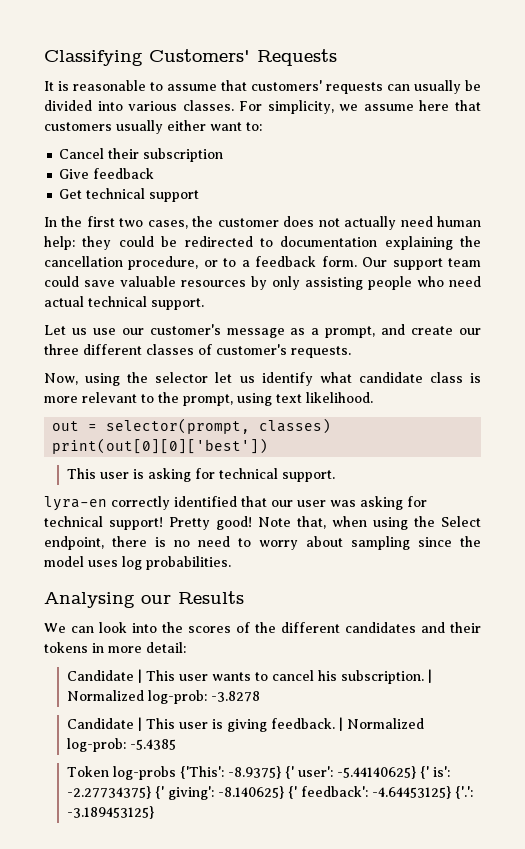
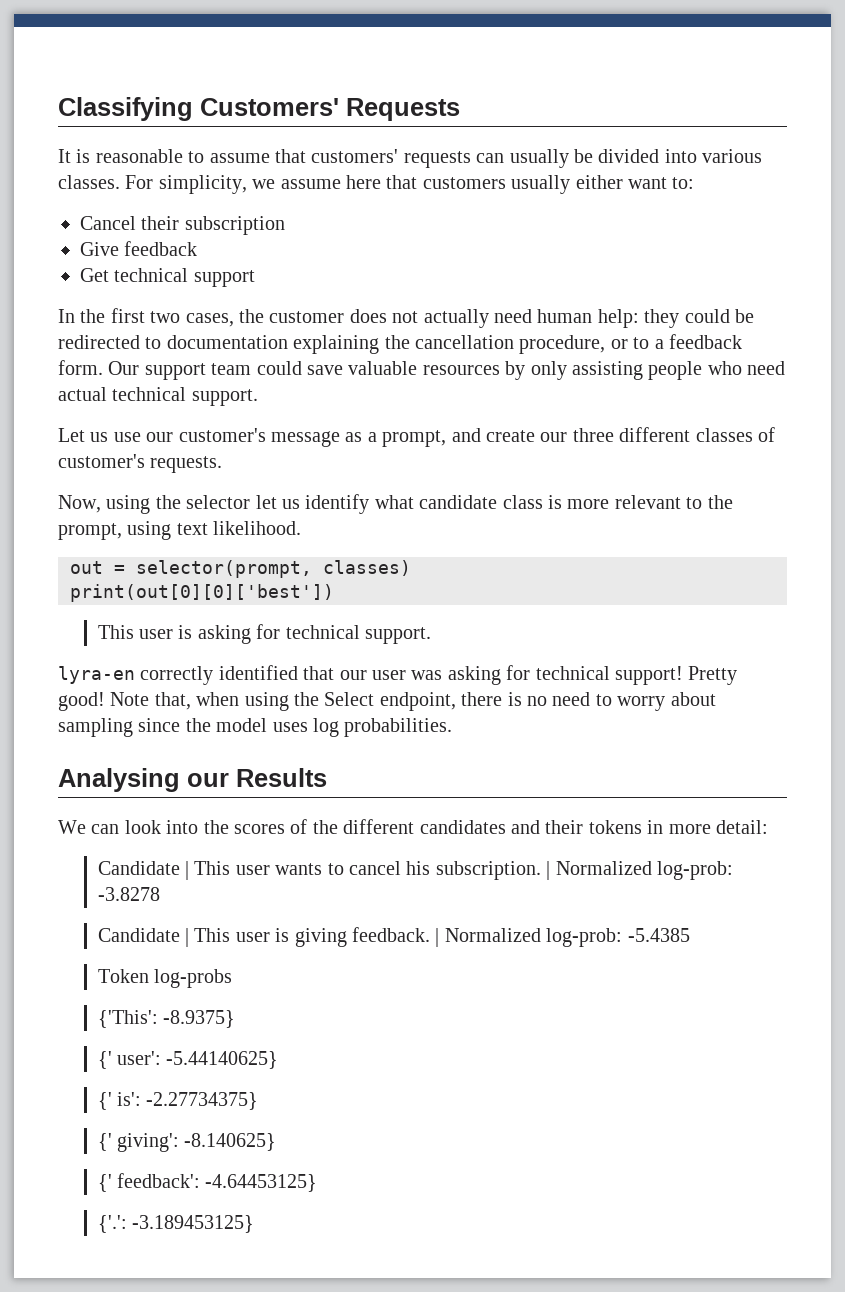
(176, 773) none -> (232, 978) //
(281, 772) none -> (235, 1019) //
(416, 772) none -> (279, 1060) //
(151, 792) none -> (259, 1101) //
(284, 792) none -> (277, 1142) //
(451, 792) none -> (318, 1183) //

